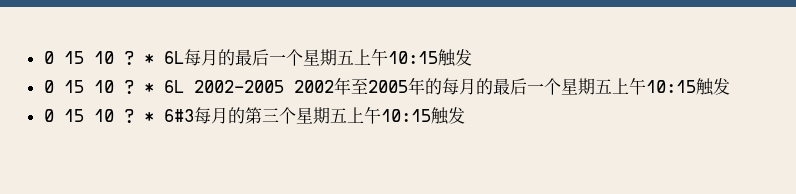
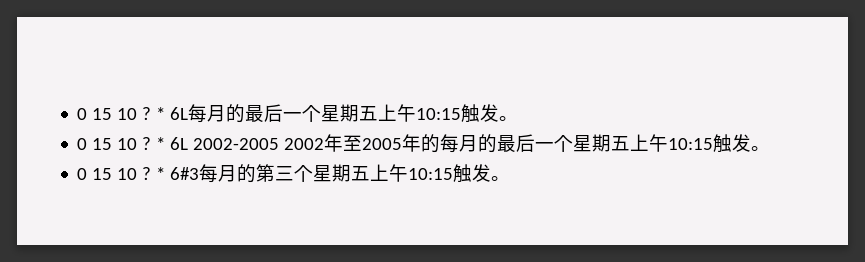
(472, 57) none -> [499,116,519,121] 。
(730, 86) none -> [751,146,771,151] 。
(465, 115) none -> [491,176,511,181] 。

